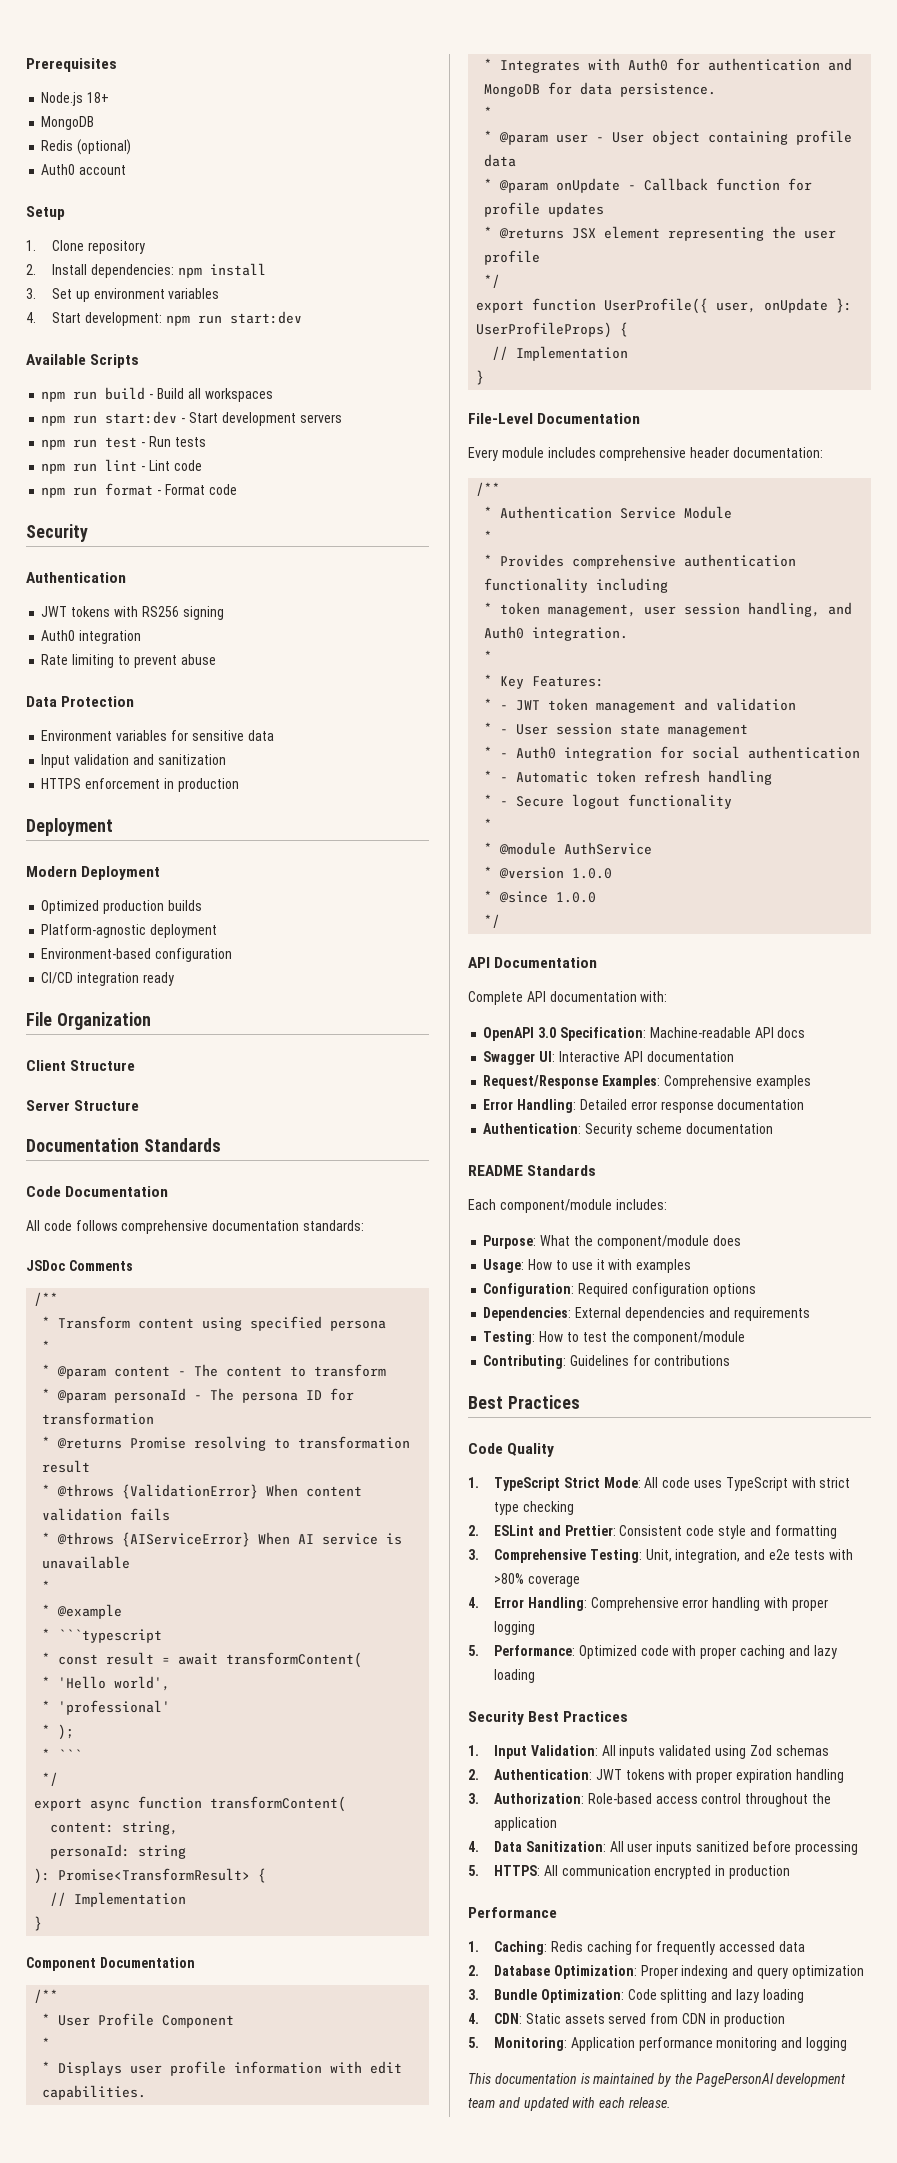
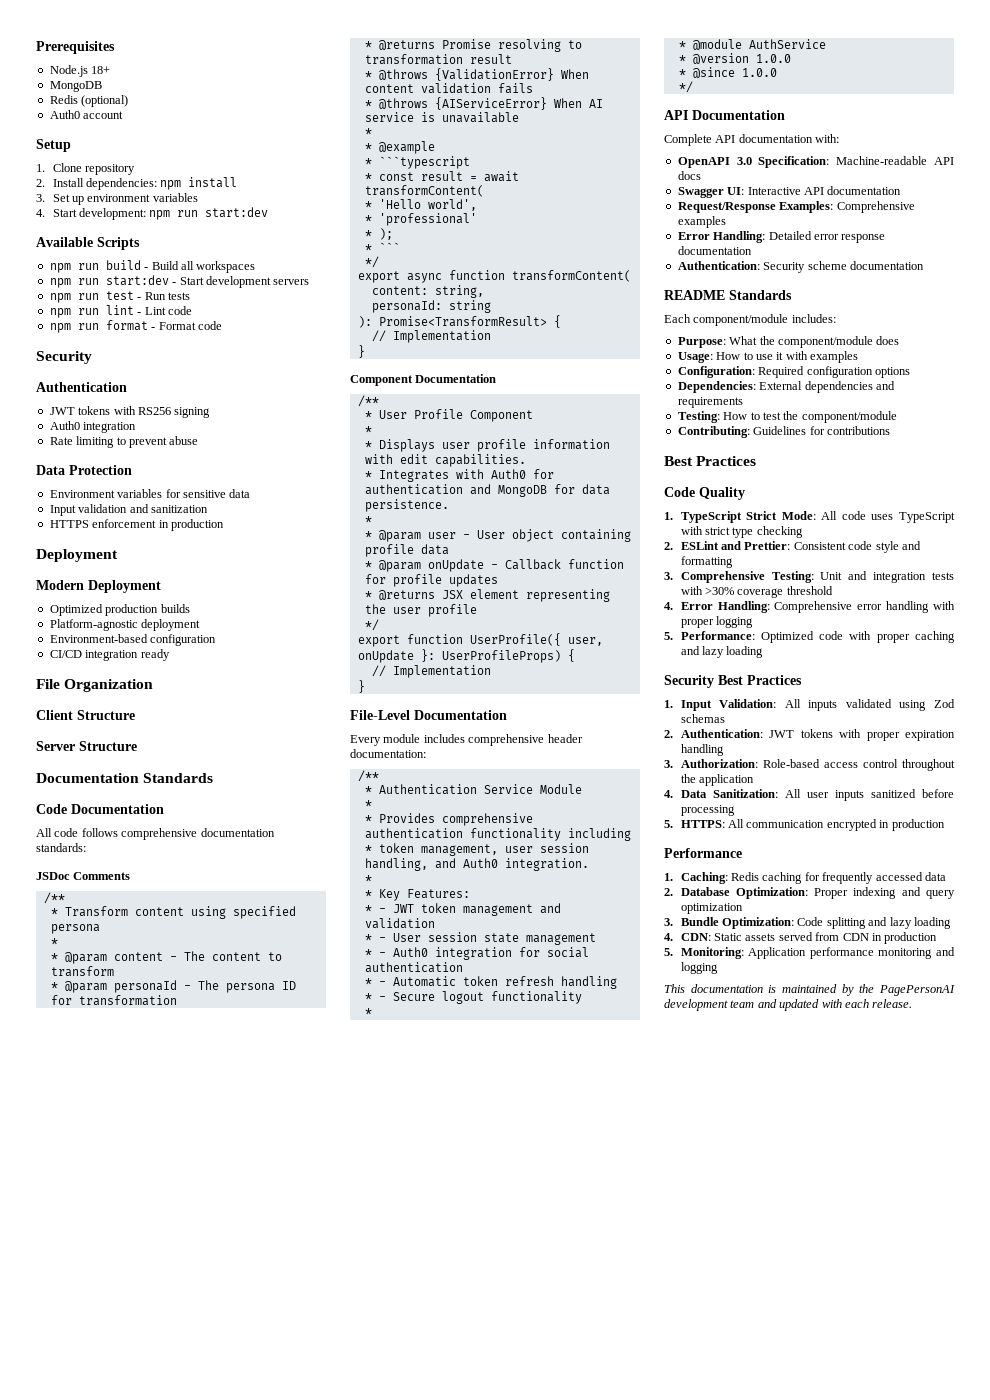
[645,1549,790,1563] Unit, integration, and e2e -> [820,571,927,583] Unit and integration
[494,1573,525,1584] >80% -> [705,587,735,595] >30%
(580, 1581) none -> [786,586,833,595] threshold

